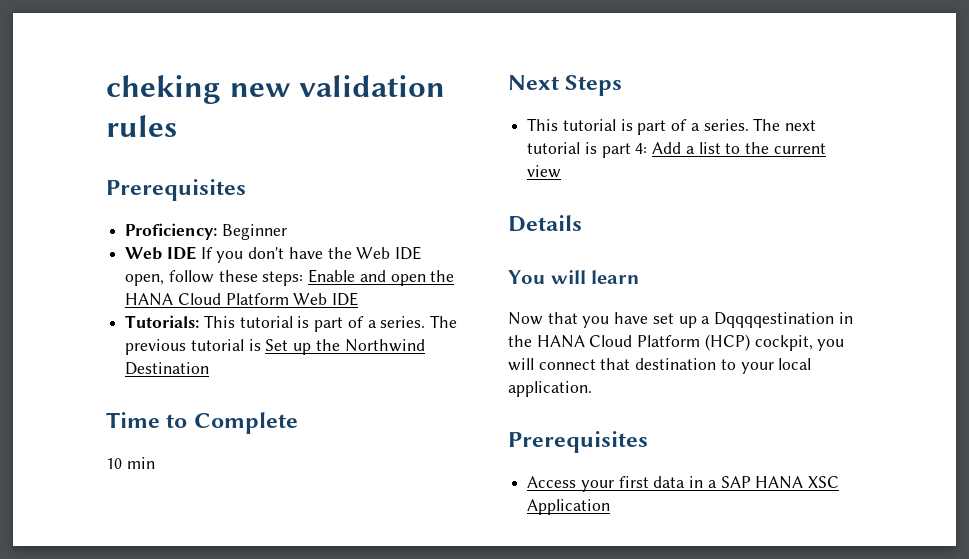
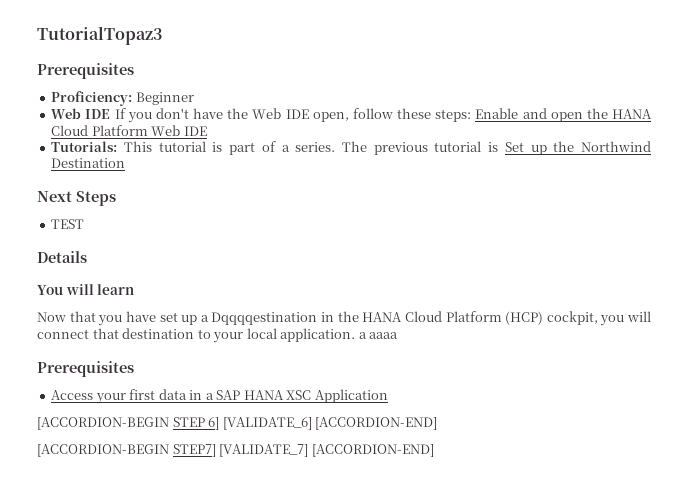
[106,75,446,104] [106,115,177,137] cheking new validation rules -> [37,26,162,45] TutorialTopaz3
[106,412,298,434] [106,457,155,469] [508,75,623,96] [527,118,817,135] [527,142,826,158] [527,165,562,178] Time to Complete // 10 min // Next Steps // This tutorial is part of a series. The next tutorial is part 4: Add a list to the current view -> [37,191,116,206] [51,219,85,229] Next Steps // TEST
(592, 389) none -> [358,332,399,339] a aaaa
(611, 507) none -> [37,417,438,430] [37,444,434,457] // [ACCORDION-BEGIN STEP 6] [VALIDATE_6] [ACCORDION-END] // [ACCORDION-BEGIN STEP7] [VALIDATE_7] [ACCORDION-END]

